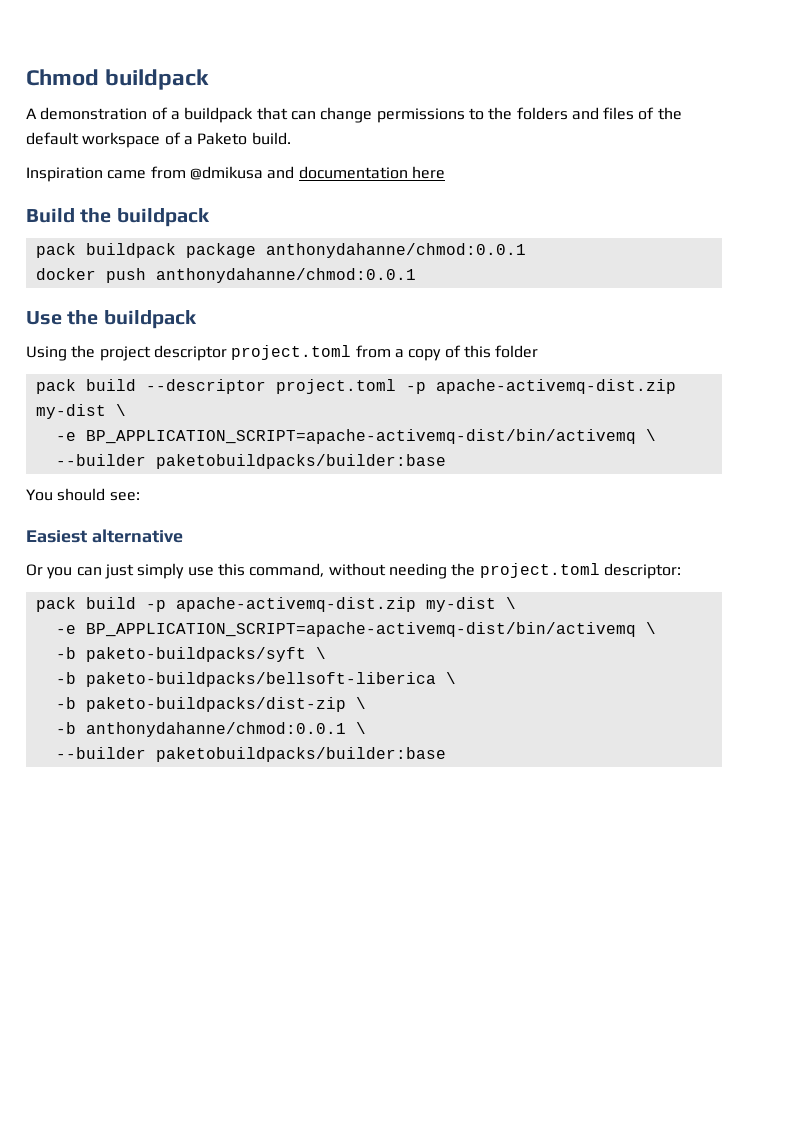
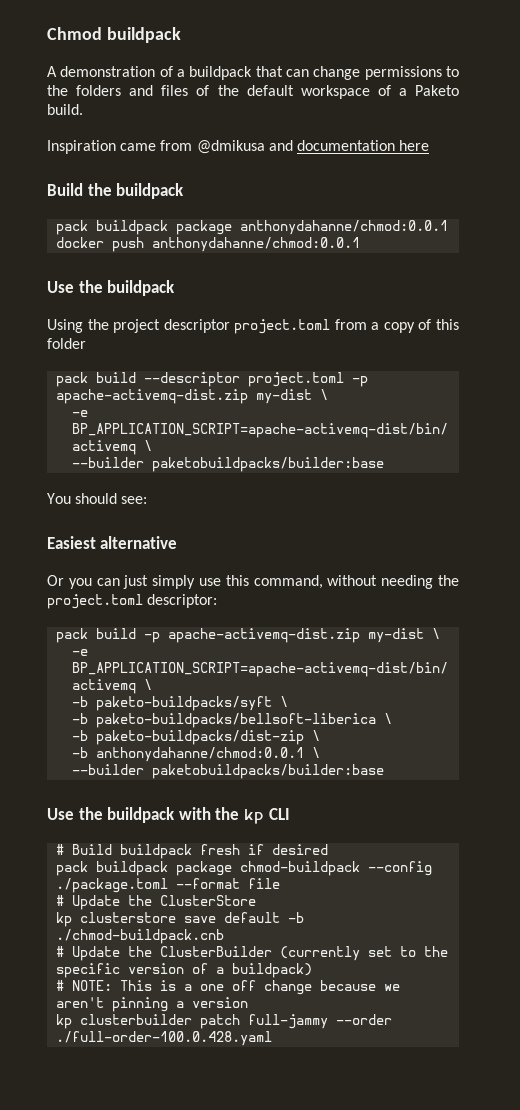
(446, 754) none -> [47,807,290,824] [56,844,329,859] [56,861,433,876] [56,878,281,893] [56,895,257,910] [56,912,305,927] [56,929,225,944] [56,946,449,961] [56,963,313,978] [56,980,401,995] [56,997,249,1012] [56,1014,393,1029] [56,1031,273,1046] // Use the buildpack with the kp CLI // # Build buildpack fresh if desired // pack buildpack package chmod-buildpack --config ./package.toml --format file // # Update the ClusterStore // kp clusterstore save default -b ./chmod-buildpack.cnb // # Update the ClusterBuilder (currently set to the specific version of a buildpack) // # NOTE: This is a one off change because we aren't pinning a version // kp clusterbuilder patch full-jammy --order ./full-order-100.0.428.yaml

